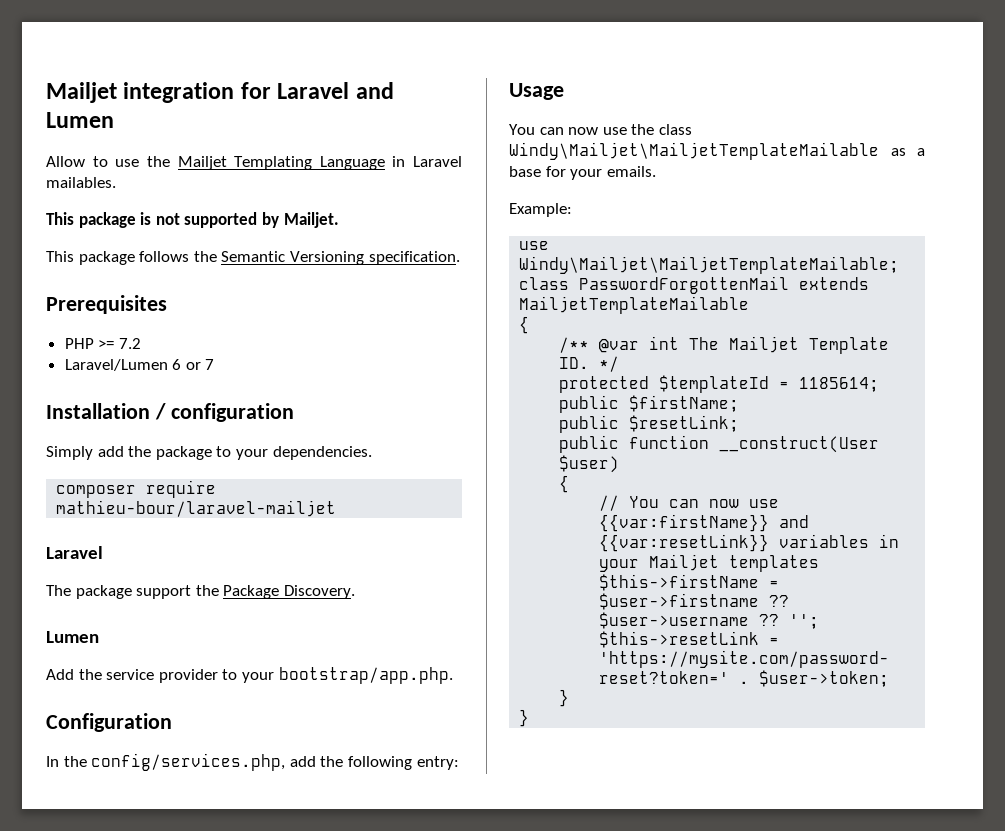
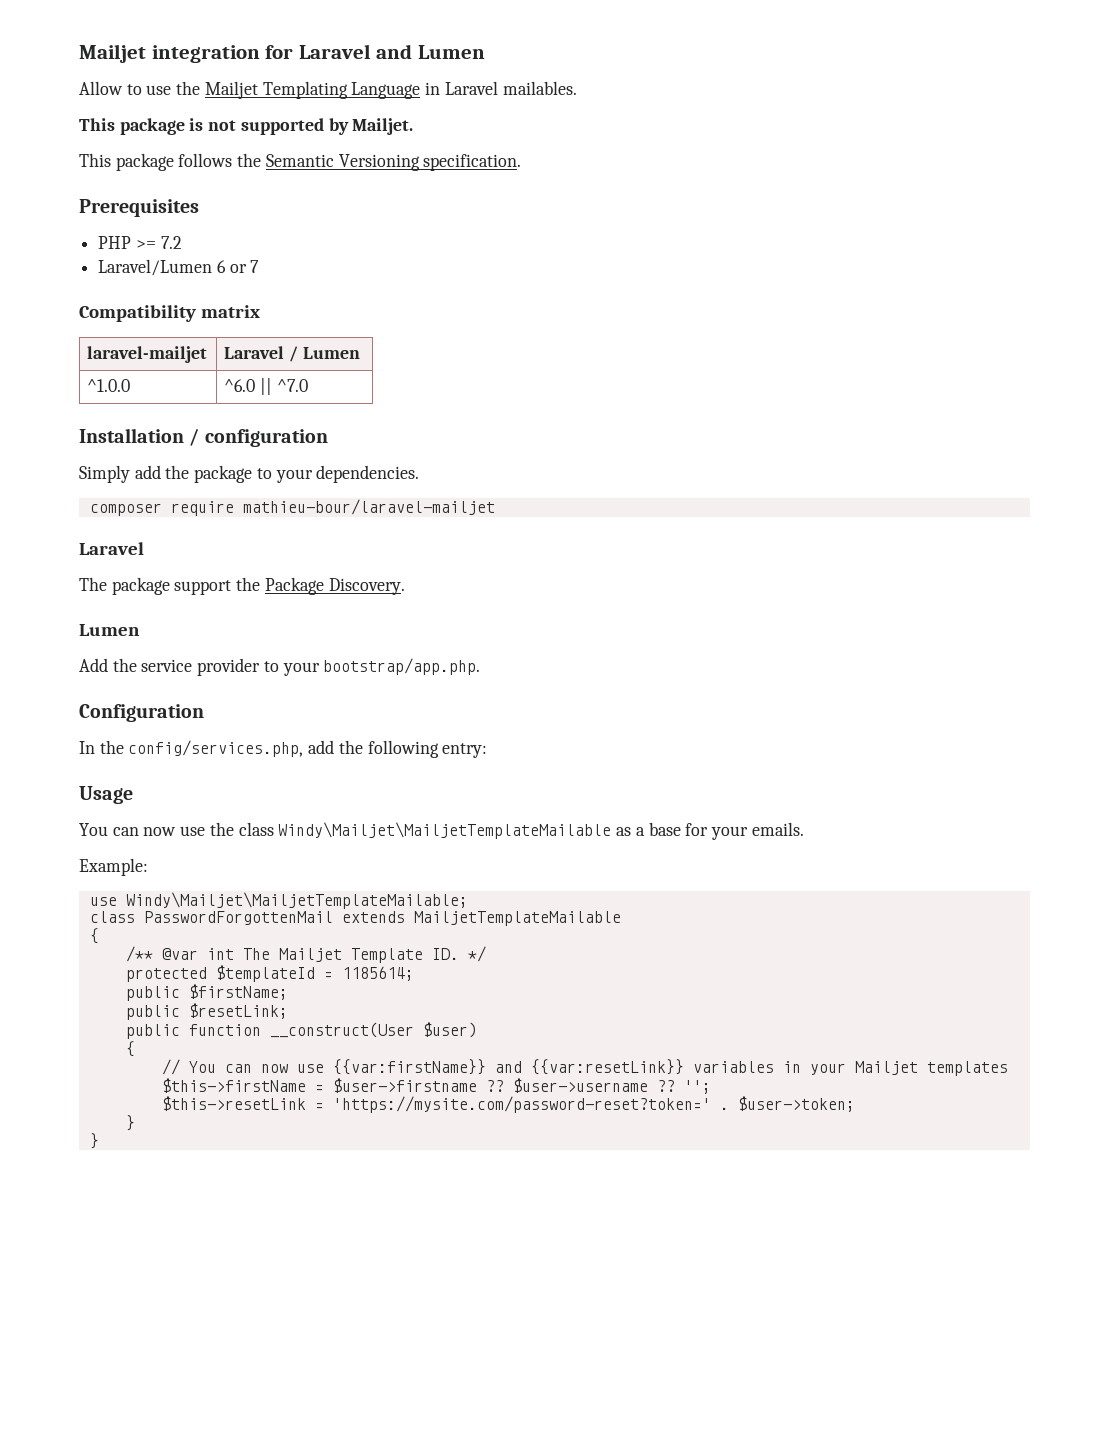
(215, 364) none -> [79,305,260,322] [87,346,208,363] [224,346,360,362] [87,379,131,392] [224,378,308,395] // Compatibility matrix // laravel-mailjet | Laravel / Lumen // ^1.0.0 | ^6.0 || ^7.0

